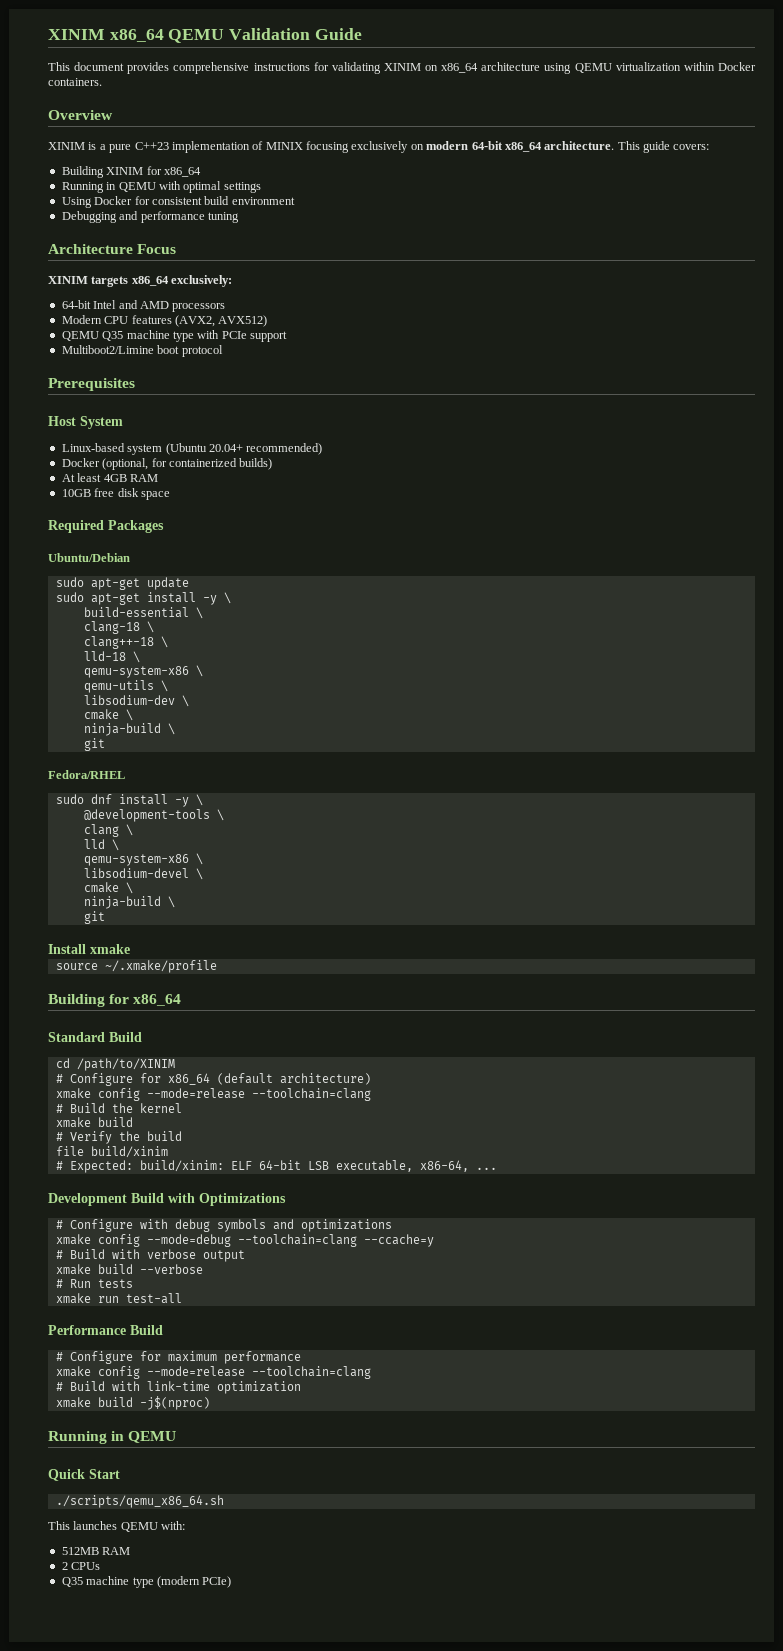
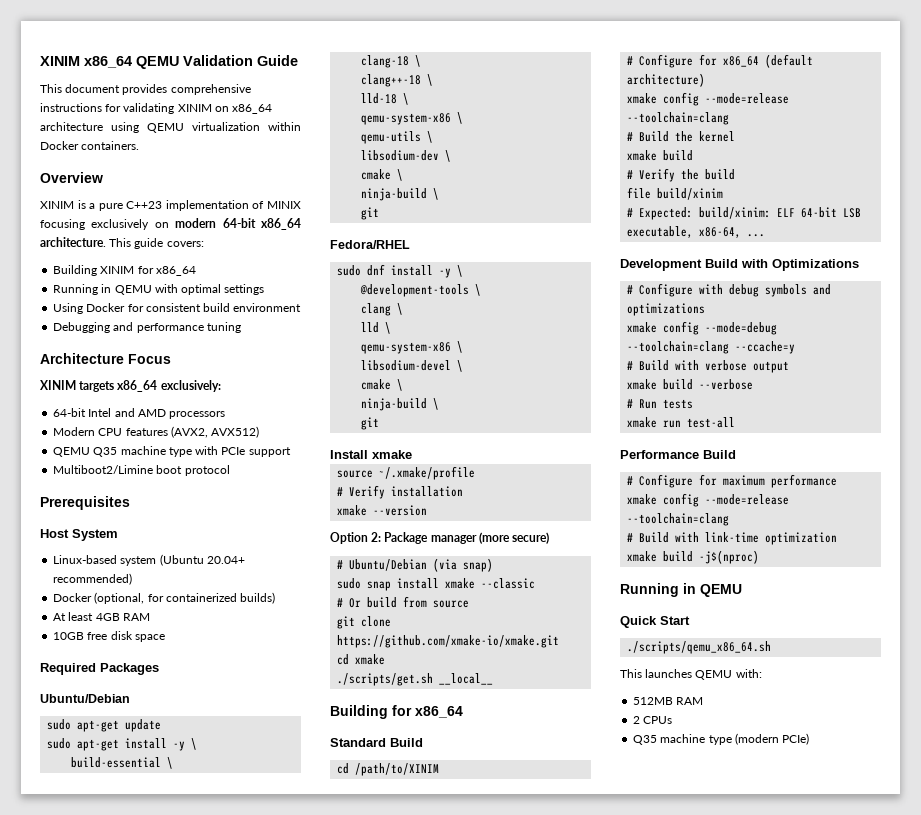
(217, 966) none -> [337,485,464,499] [337,505,428,516] [330,532,550,544] [337,558,494,572] [337,578,536,591] [337,596,470,608] [337,616,392,629] [337,635,560,648] [337,654,386,665] [337,673,494,686] // # Verify installation // xmake --version // Option 2: Package manager (more secure) // # Ubuntu/Debian (via snap) // sudo snap install xmake --classic // # Or build from source // git clone https://github.com/xmake-io/xmake.git // cd xmake // ./scripts/get.sh __local__

